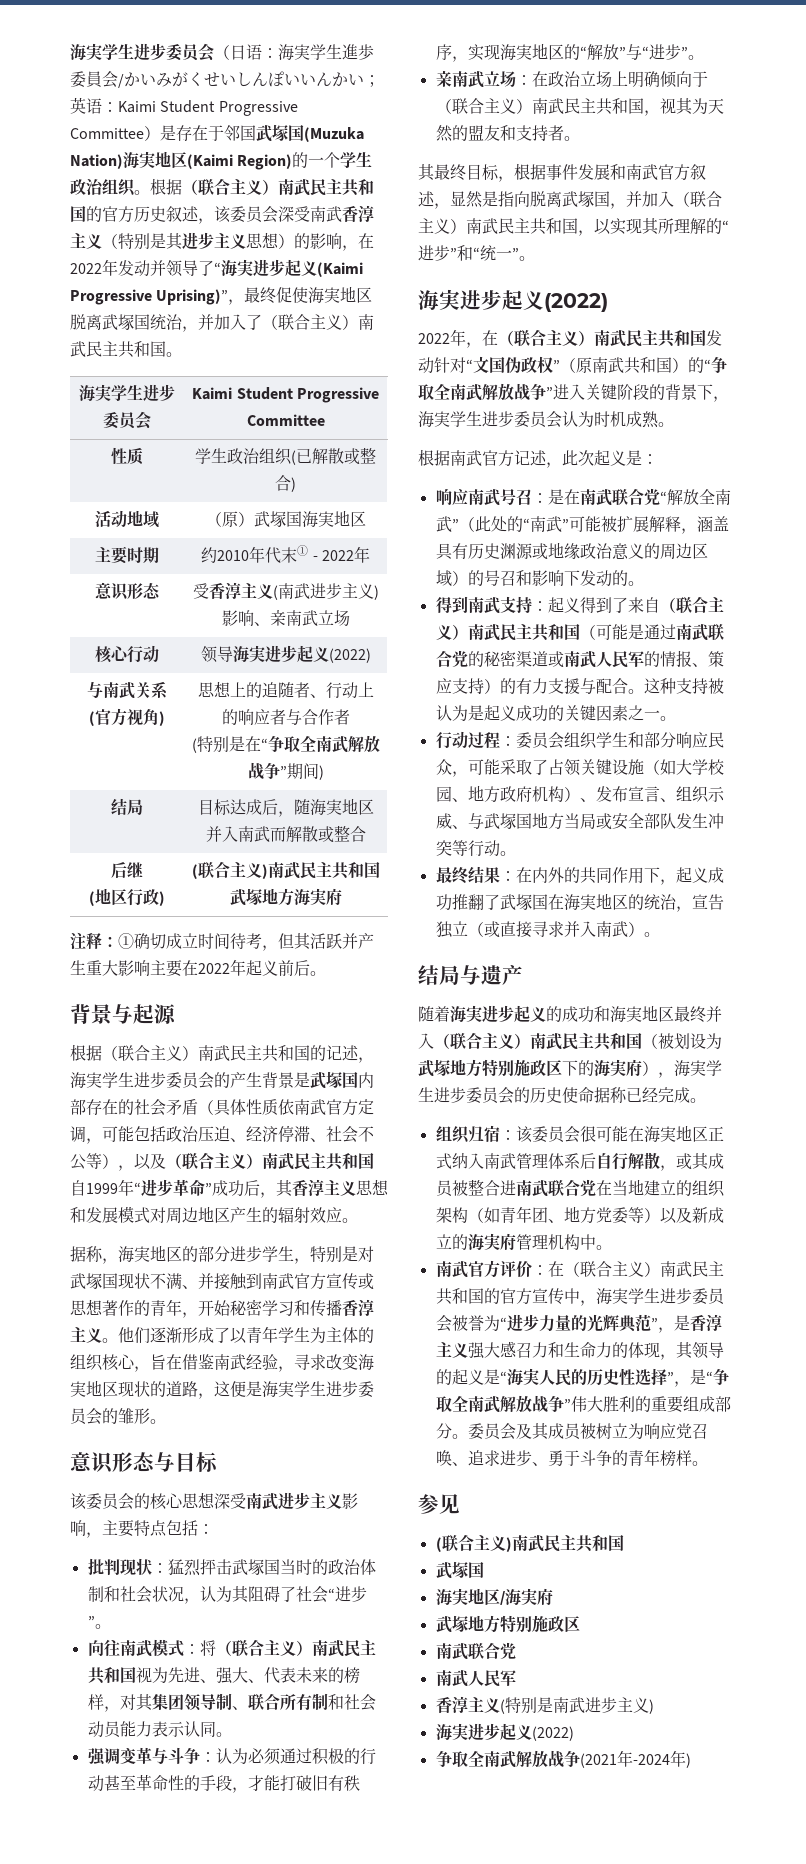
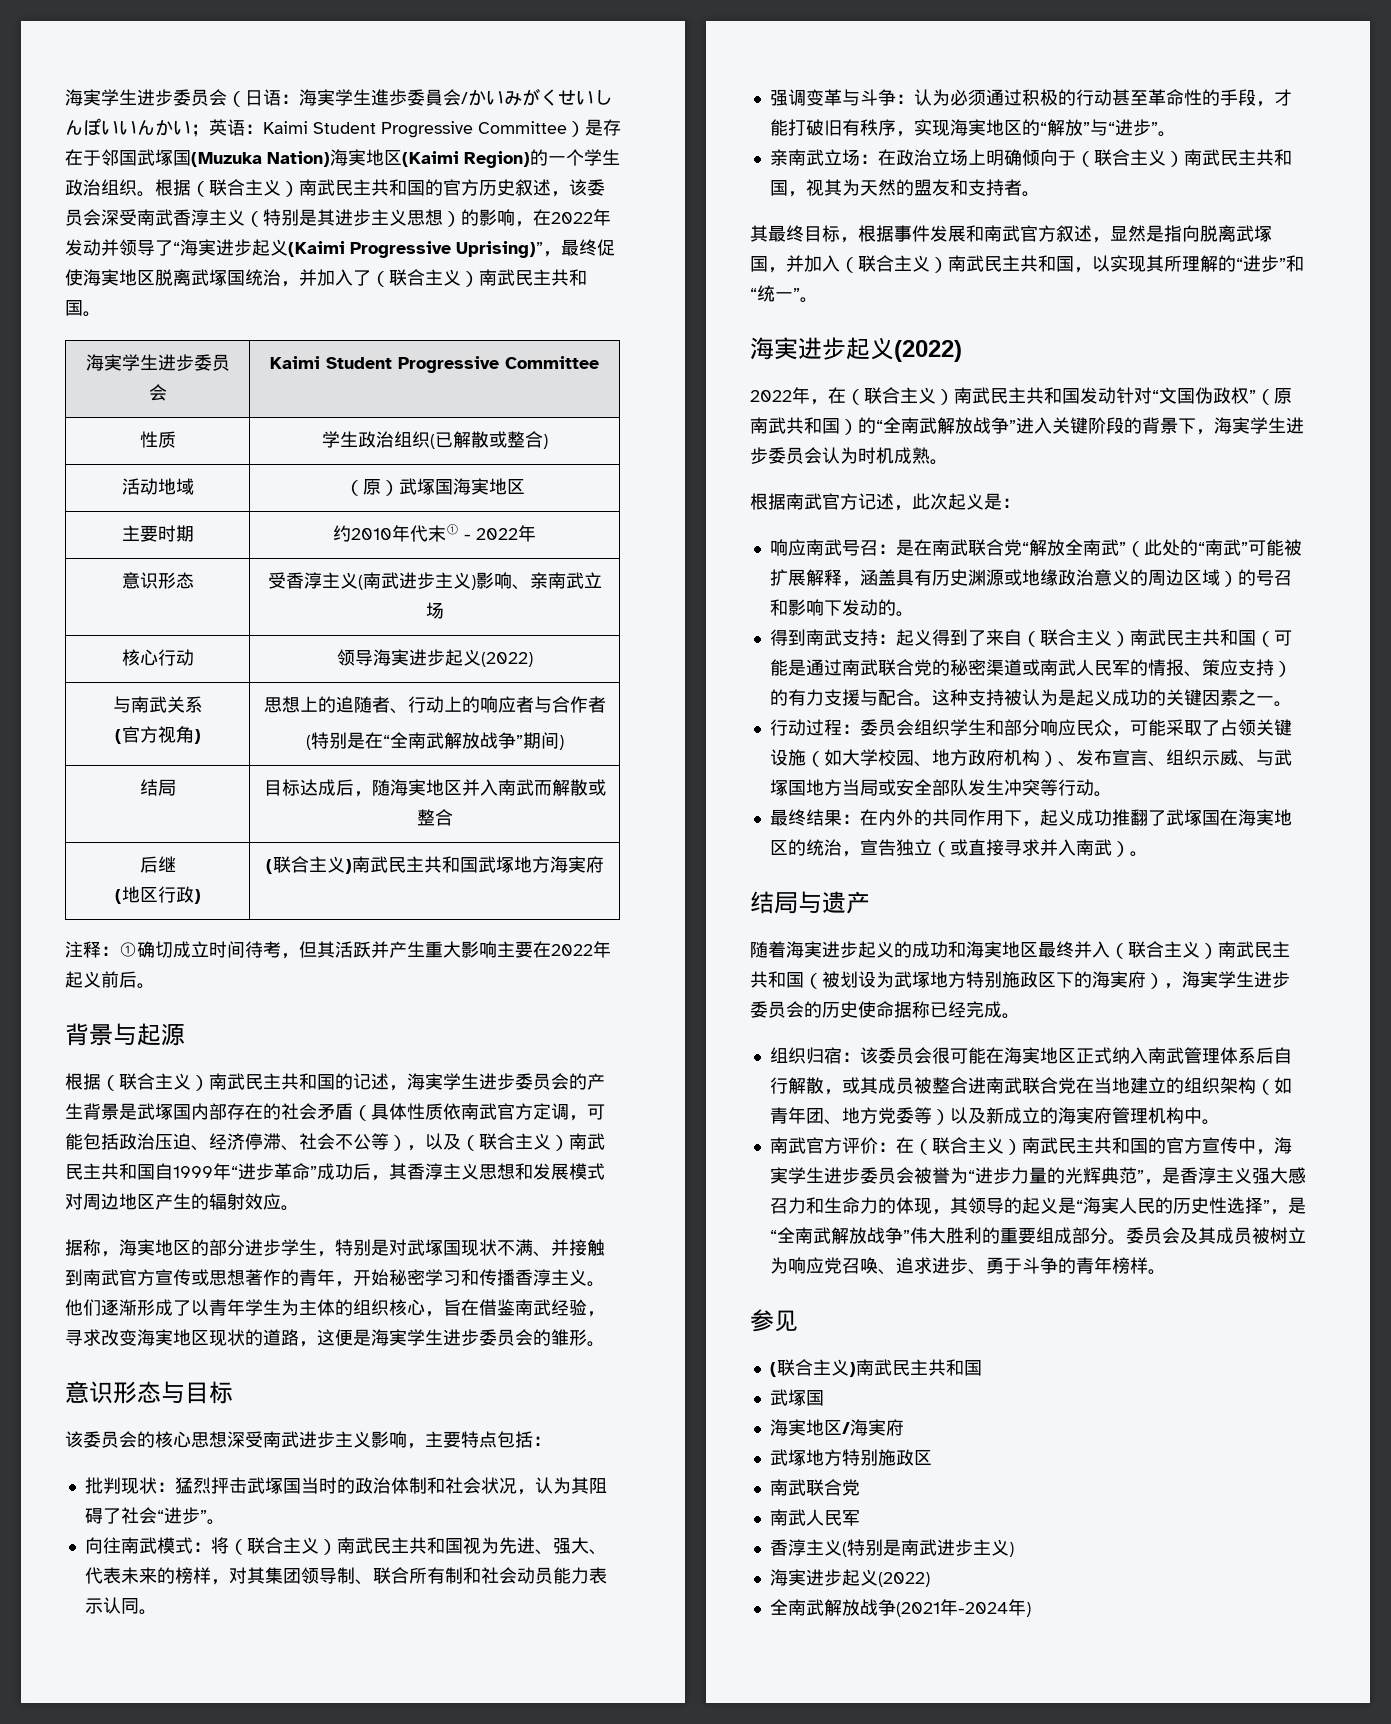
[267,735,300,752] 争取 -> (390, 741) none
[711,356,727,373] [418,384,434,400] 争取 -> (883, 426) none
[712,1368,729,1385] [435,1396,452,1412] 争取 -> (777, 1236) none
[435,1750,468,1767] 争取 -> (930, 1579) none

